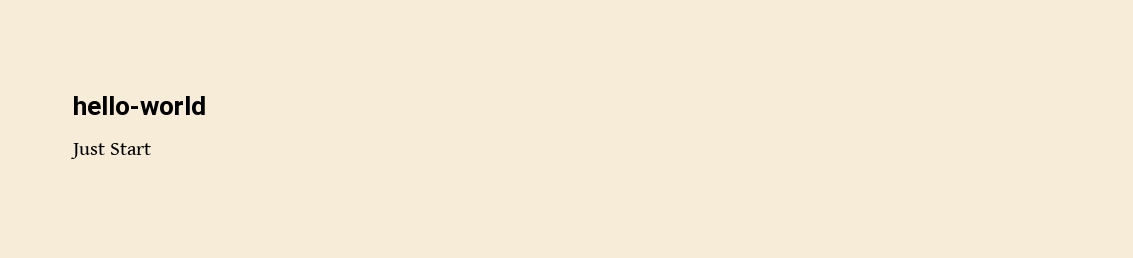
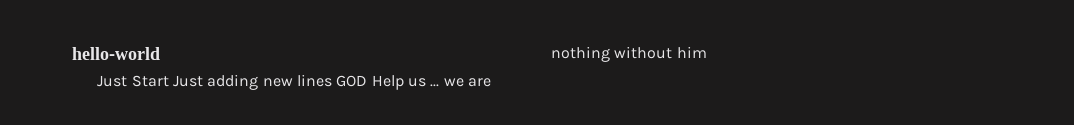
(152, 149) none -> [173,74,491,90] [551,46,707,62] Just adding new lines GOD Help us ... we are nothing without him

